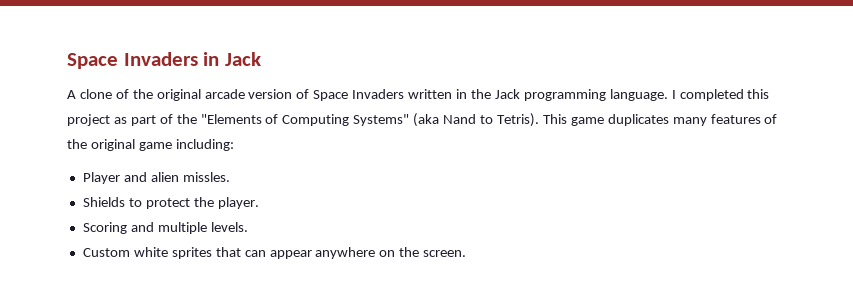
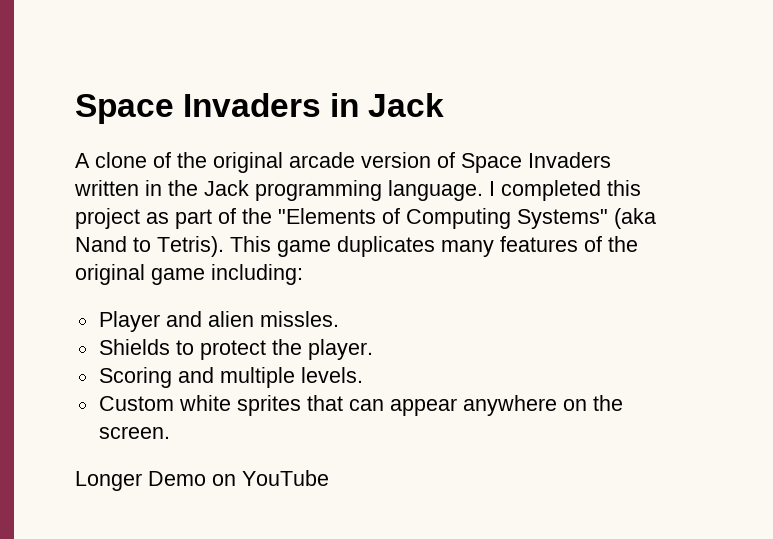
(467, 253) none -> [75,470,329,491] // Longer Demo on YouTube

